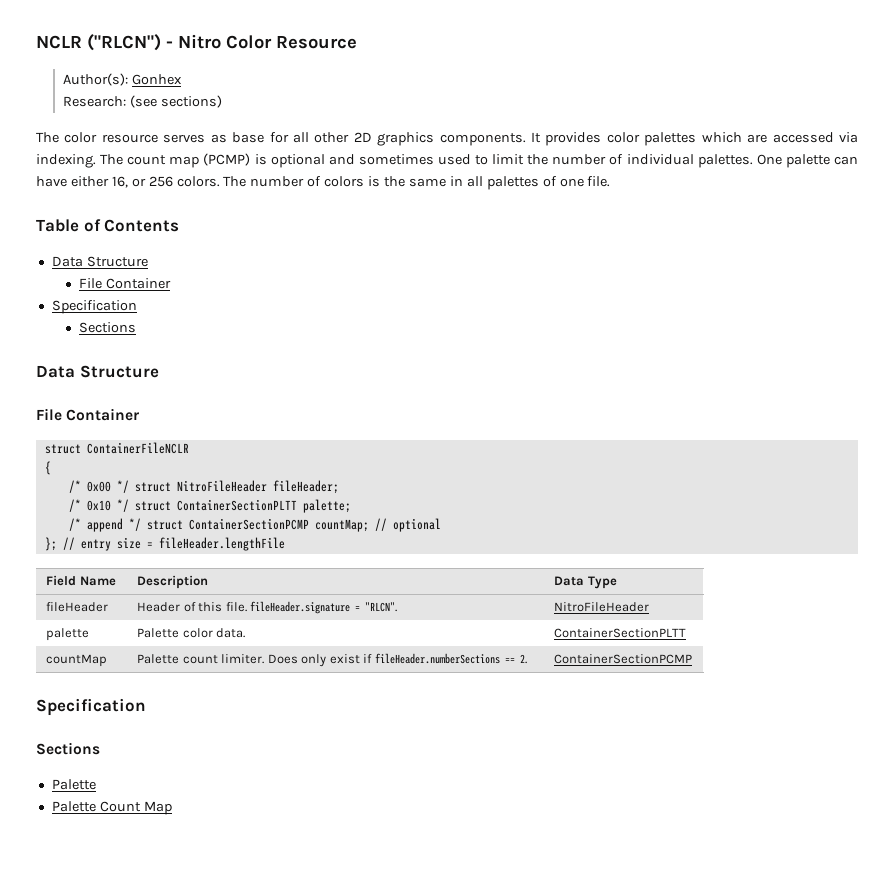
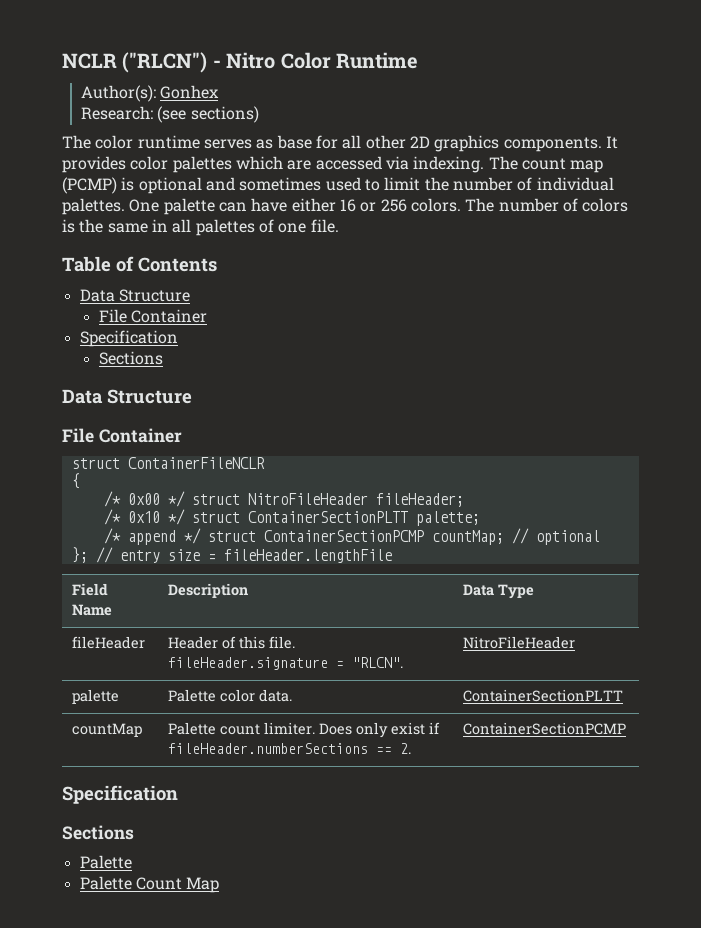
[276,36,357,49] Resource -> [336,52,418,69] Runtime
[101,134,158,143] resource -> [137,135,200,149] runtime
[111,176,128,188] 16, -> [339,199,356,212] 16

